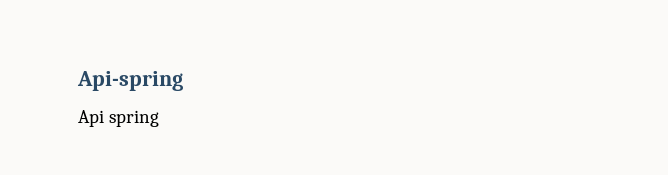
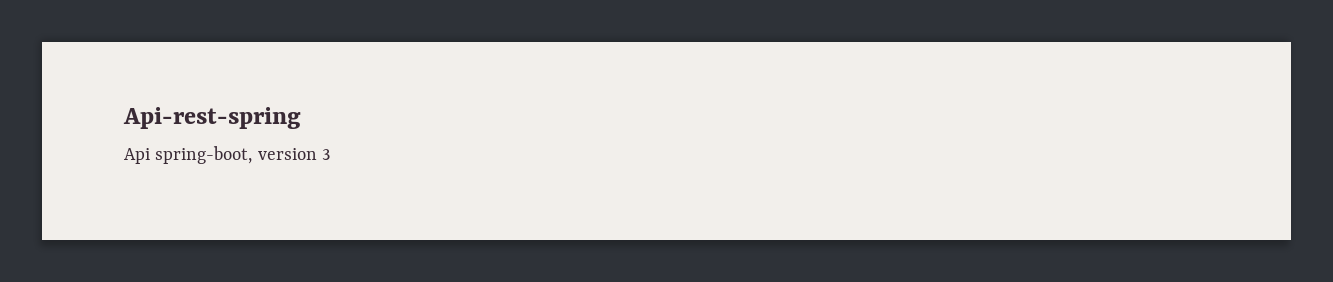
[77,71,183,91] Api-spring -> [123,107,301,129] Api-rest-spring
[109,110,160,127] spring -> [155,146,331,164] spring-boot, version 3

